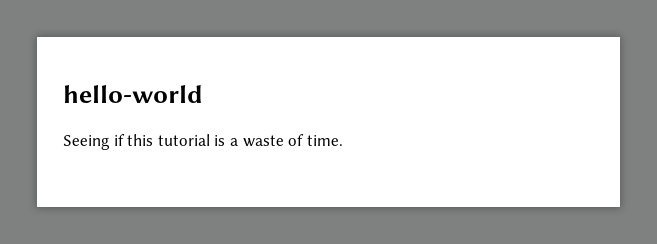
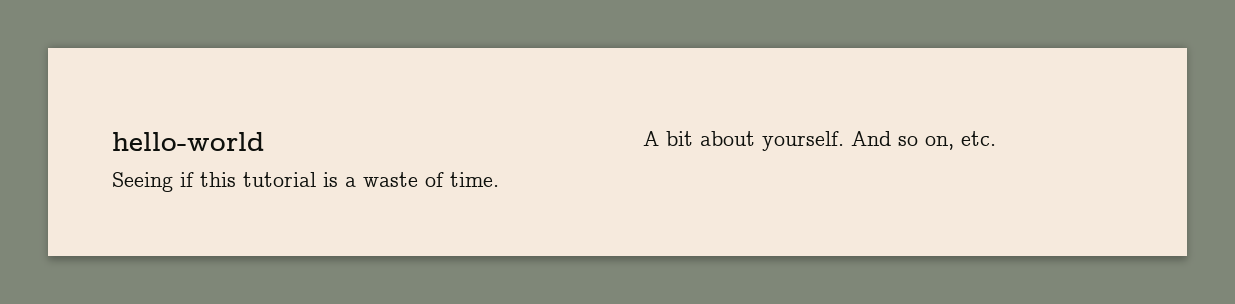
(343, 140) none -> [643,131,996,151] // A bit about yourself. And so on, etc.

